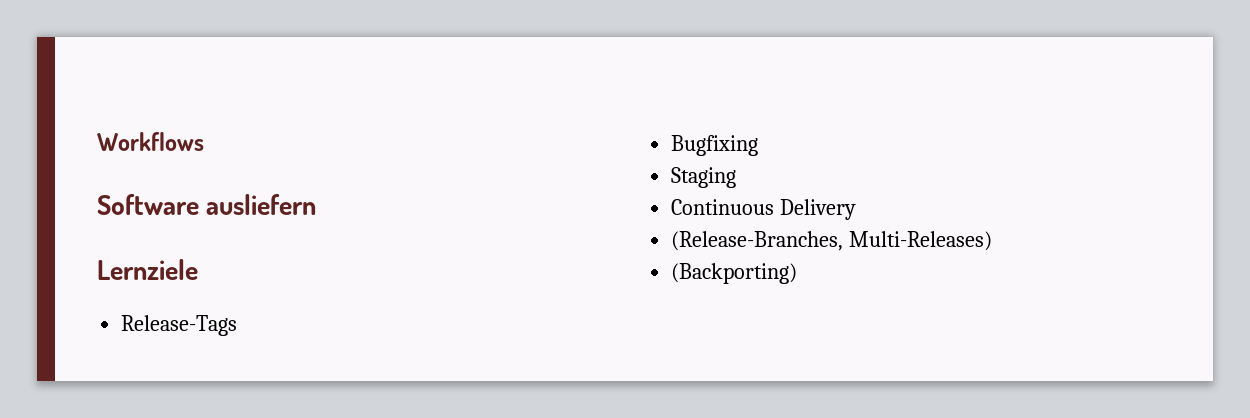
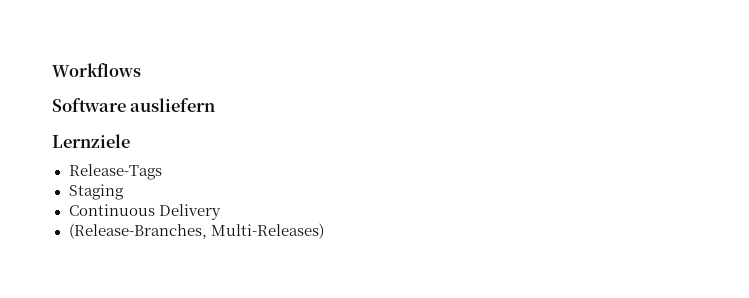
[671,135,759,156] // Bugfixing -> (162, 172) none
[671,263,798,284] // (Backporting) -> (324, 231) none

